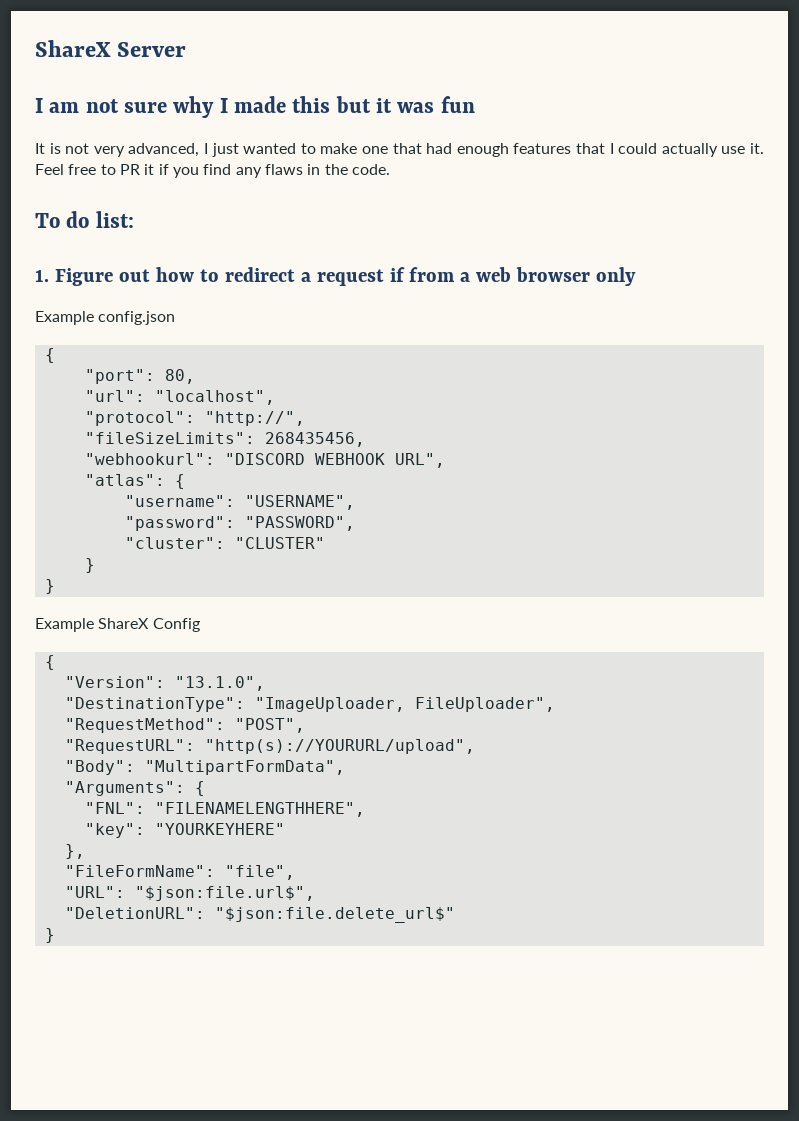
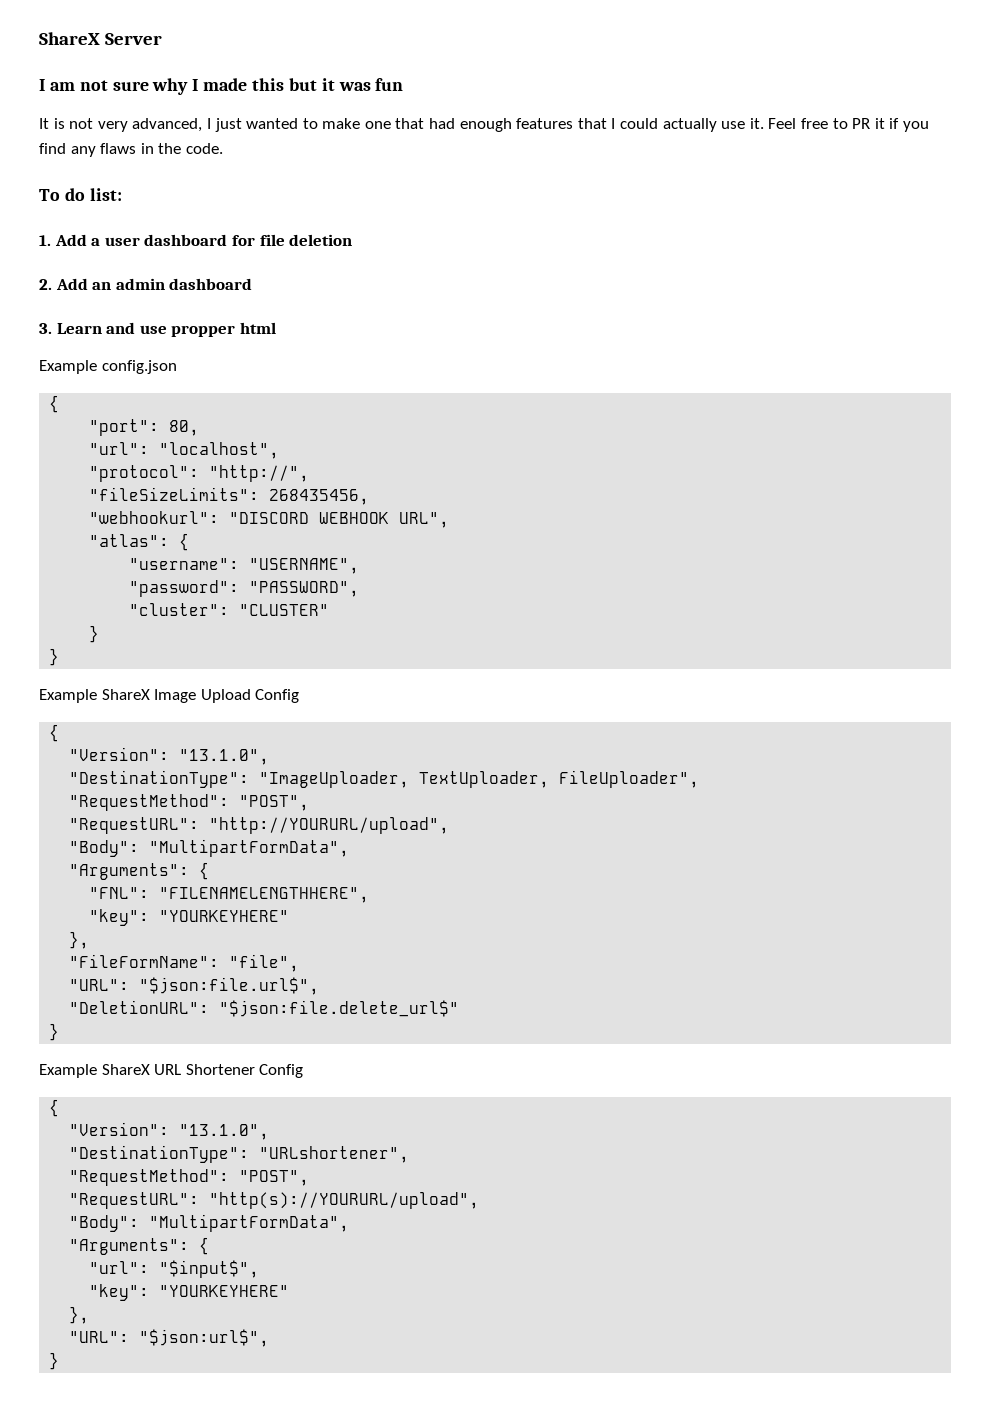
[54,267,637,286] Figure out how to redirect a request if from a web browser only -> [54,234,353,246] [39,278,253,290] [39,322,276,337] Add a user dashboard for file deletion // 2. Add an admin dashboard // 3. Learn and use propper html
(150, 623) none -> [154,689,251,703] Image Upload
(405, 704) none -> [419,771,550,788] TextUploader,
[204,739,475,754] "http(s)://YOURURL/upload", -> [209,817,450,834] "http://YOURURL/upload",
(55, 935) none -> [39,1064,304,1078] [49,1099,60,1117] [69,1122,270,1140] [69,1145,410,1163] [69,1169,310,1186] [69,1192,480,1209] [69,1214,350,1232] [69,1237,210,1255] [89,1260,260,1278] [89,1284,290,1301] [69,1306,90,1324] [69,1329,270,1347] [49,1352,60,1370] // Example ShareX URL Shortener Config // { // "Version": "13.1.0", // "DestinationType": "URLshortener", // "RequestMethod": "POST", // "RequestURL": "http(s)://YOURURL/upload", // "Body": "MultipartFormData", // "Arguments": { // "url": "$input$", // "key": "YOURKEYHERE" // }, // "URL": "$json:url$", // }

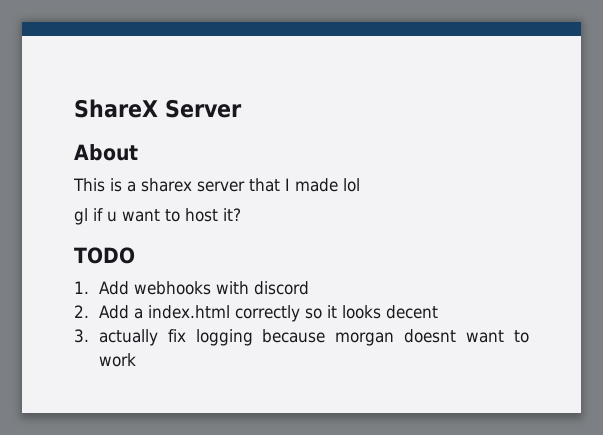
[39,78,404,95] [39,118,929,132] [39,143,223,157] [39,188,122,201] [39,234,353,246] [39,278,253,290] [39,322,276,337] [39,360,177,374] [49,395,60,413] [89,419,200,436] [89,442,280,459] [89,465,310,482] [89,487,370,505] [89,511,450,528] [89,533,190,551] [129,558,360,574] [129,580,360,597] [129,603,330,616] [89,625,100,643] [49,648,60,666] [39,689,300,703] [49,724,60,742] [69,747,270,765] [69,770,700,788] [69,794,310,811] [69,817,450,834] [69,839,350,857] [69,862,210,880] [89,887,370,903] [89,909,290,926] [69,931,90,949] [69,954,300,972] [69,977,320,995] [69,1000,460,1017] [49,1023,60,1041] [39,1064,304,1078] [49,1099,60,1117] [69,1122,270,1140] [69,1145,410,1163] [69,1169,310,1186] [69,1192,480,1209] [69,1214,350,1232] [69,1237,210,1255] [89,1260,260,1278] [89,1284,290,1301] [69,1306,90,1324] [69,1329,270,1347] [49,1352,60,1370] I am not sure why I made this but it was fun // It is not very advanced, I just wanted to make one that had enough features that I could actually use it. Feel free to PR it if you find any flaws in the code. // To do list: // 1. Add a user dashboard for file deletion // 2. Add an admin dashboard // 3. Learn and use propper html // Example config.json // { // "port": 80, // "url": "localhost", // "protocol": "http://", // "fileSizeLimits": 268435456, // "webhookurl": "DISCORD WEBHOOK URL", // "atlas": { // "username": "USERNAME", // "password": "PASSWORD", // "cluster": "CLUSTER" // } // } // Example ShareX Image Upload Config // { // "Version": "13.1.0", // "DestinationType": "ImageUploader, TextUploader, FileUploader", // "RequestMethod": "POST", // "RequestURL": "http://YOURURL/upload", // "Body": "MultipartFormData", // "Arguments": { // "FNL": "FILENAMELENGTHHERE", // "key": "YOURKEYHERE" // }, // "FileFormName": "file", // "URL": "$json:file.url$", // "DeletionURL": "$json:file.delete_url$" // } // Example ShareX URL Shortener Config // { // "Version": "13.1.0", // "DestinationType": "URLshortener", // "RequestMethod": "POST", // "RequestURL": "http(s)://YOURURL/upload", // "Body": "MultipartFormData", // "Arguments": { // "url": "$input$", // "key": "YOURKEYHERE" // }, // "URL": "$json:url$", // } -> [74,144,138,161] [73,178,360,192] [74,208,241,225] [74,247,135,264] [74,281,309,295] [74,305,438,322] [74,329,529,346] [98,353,136,367] About // This is a sharex server that I made lol // gl if u want to host it? // TODO // 1. Add webhooks with discord // 2. Add a index.html correctly so it looks decent // 3. actually fix logging because morgan doesnt want to work

